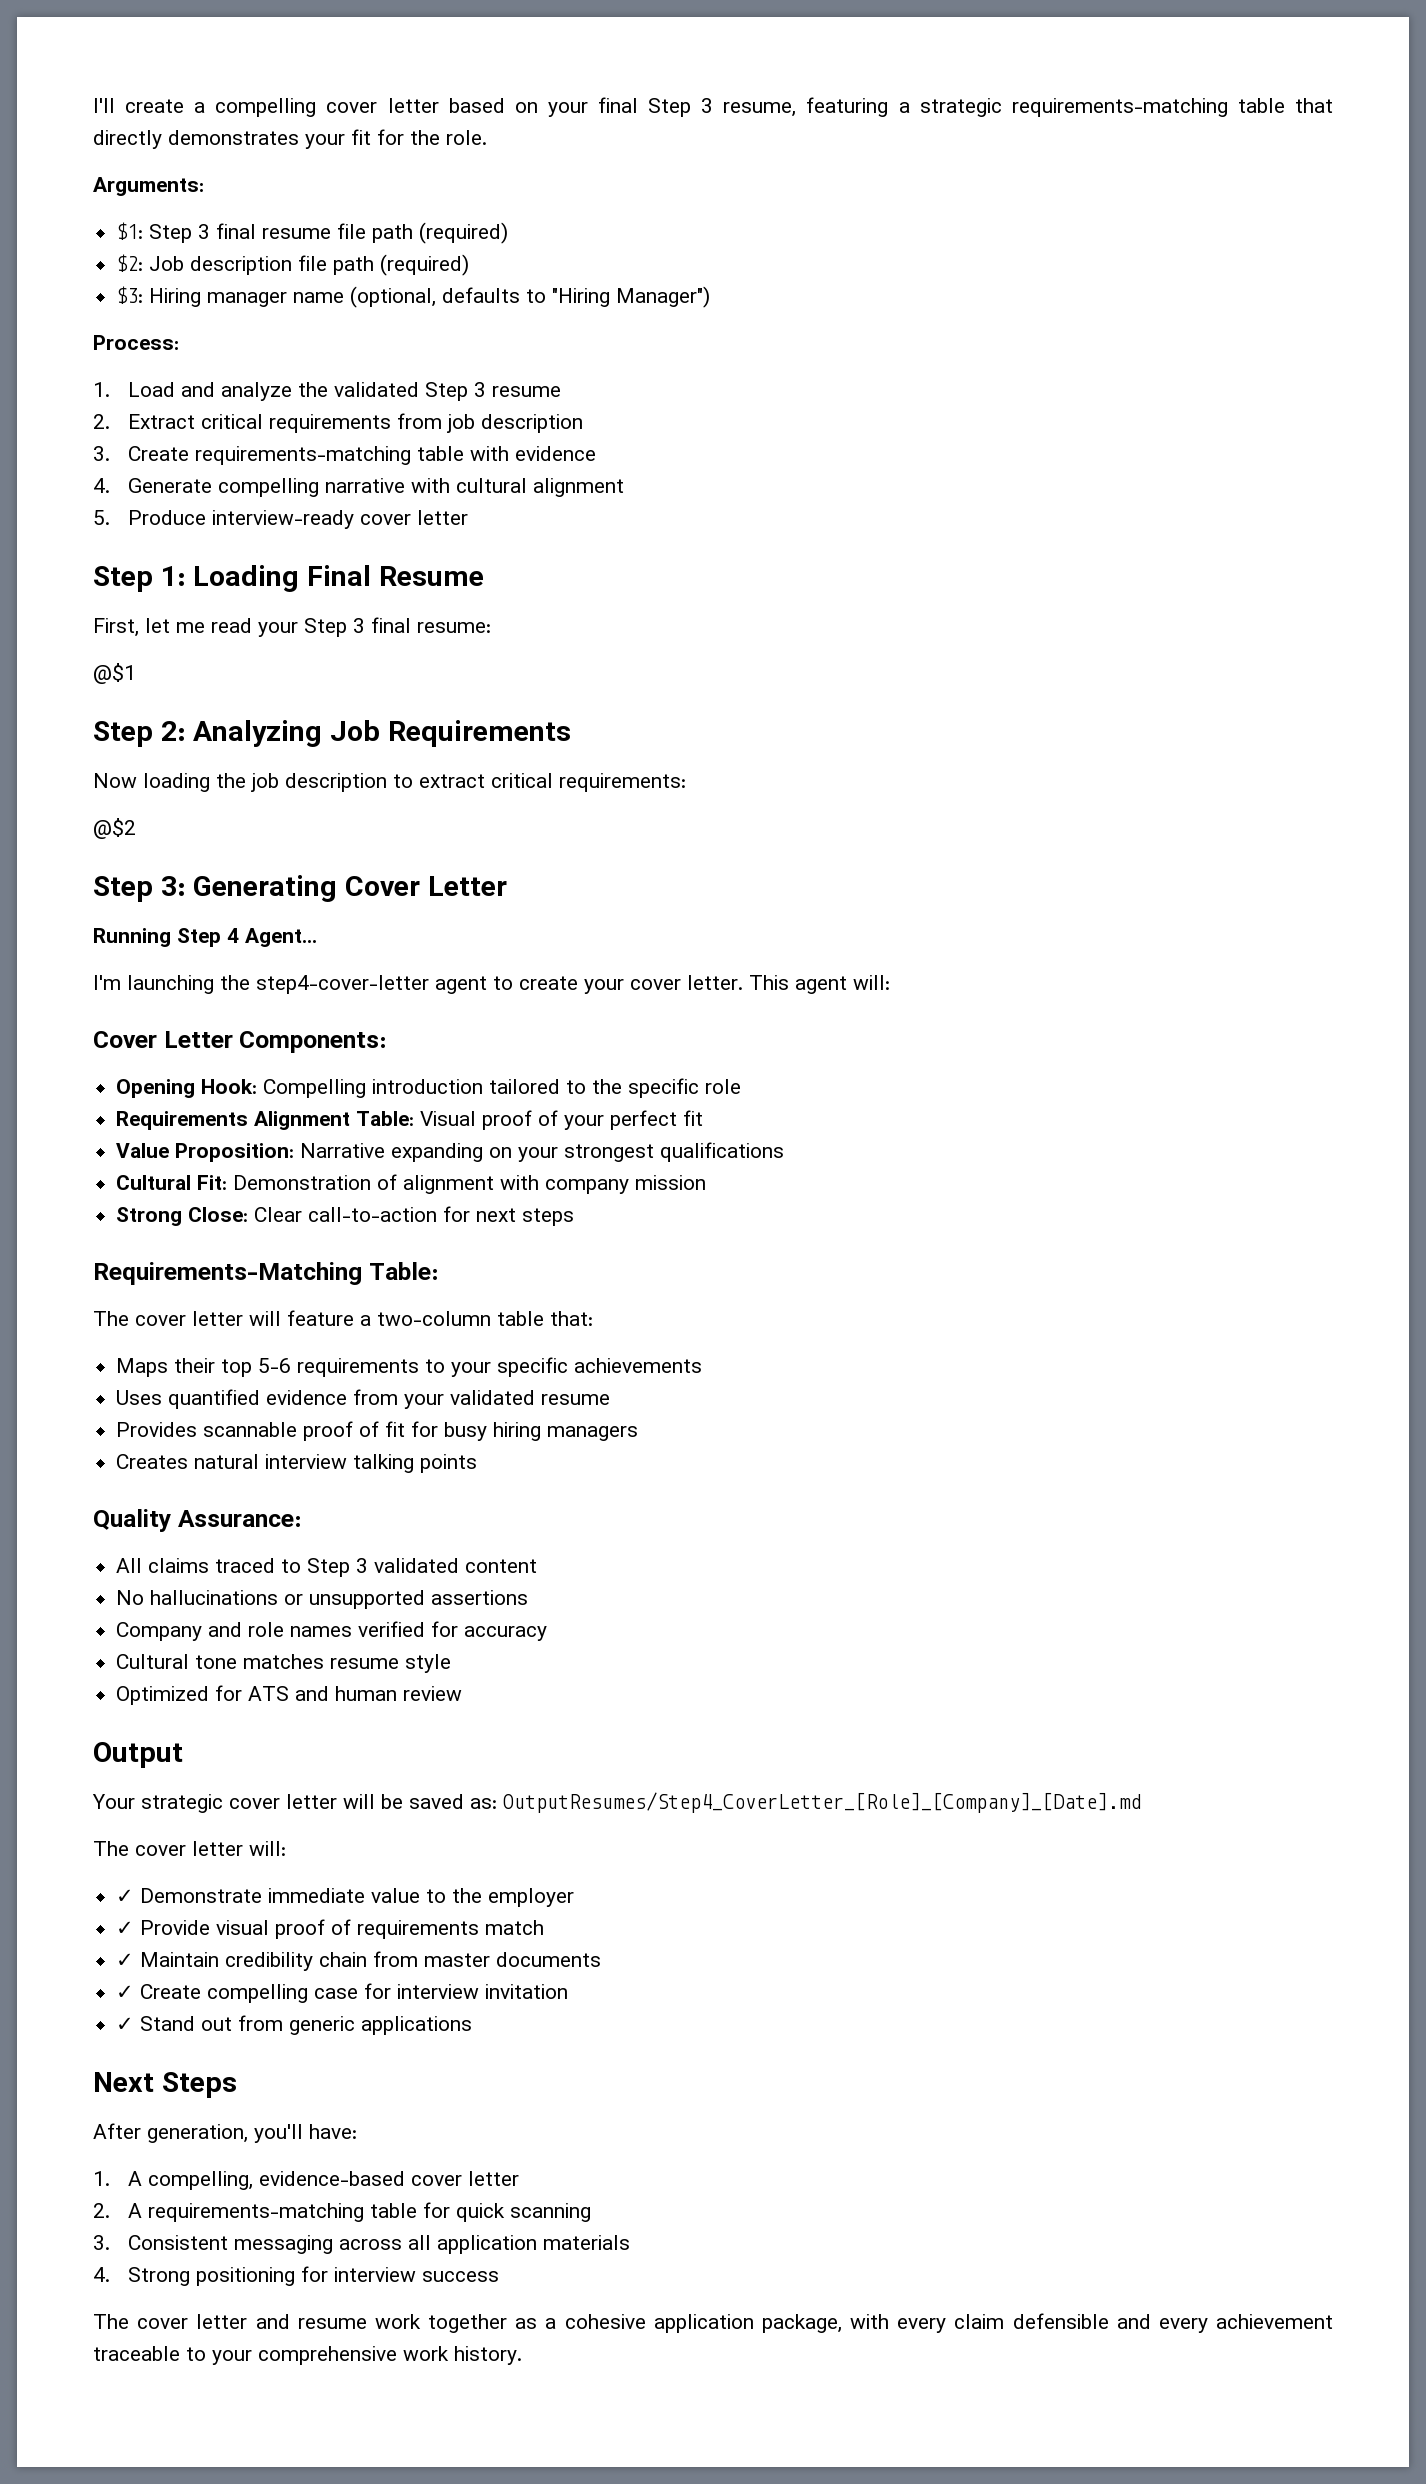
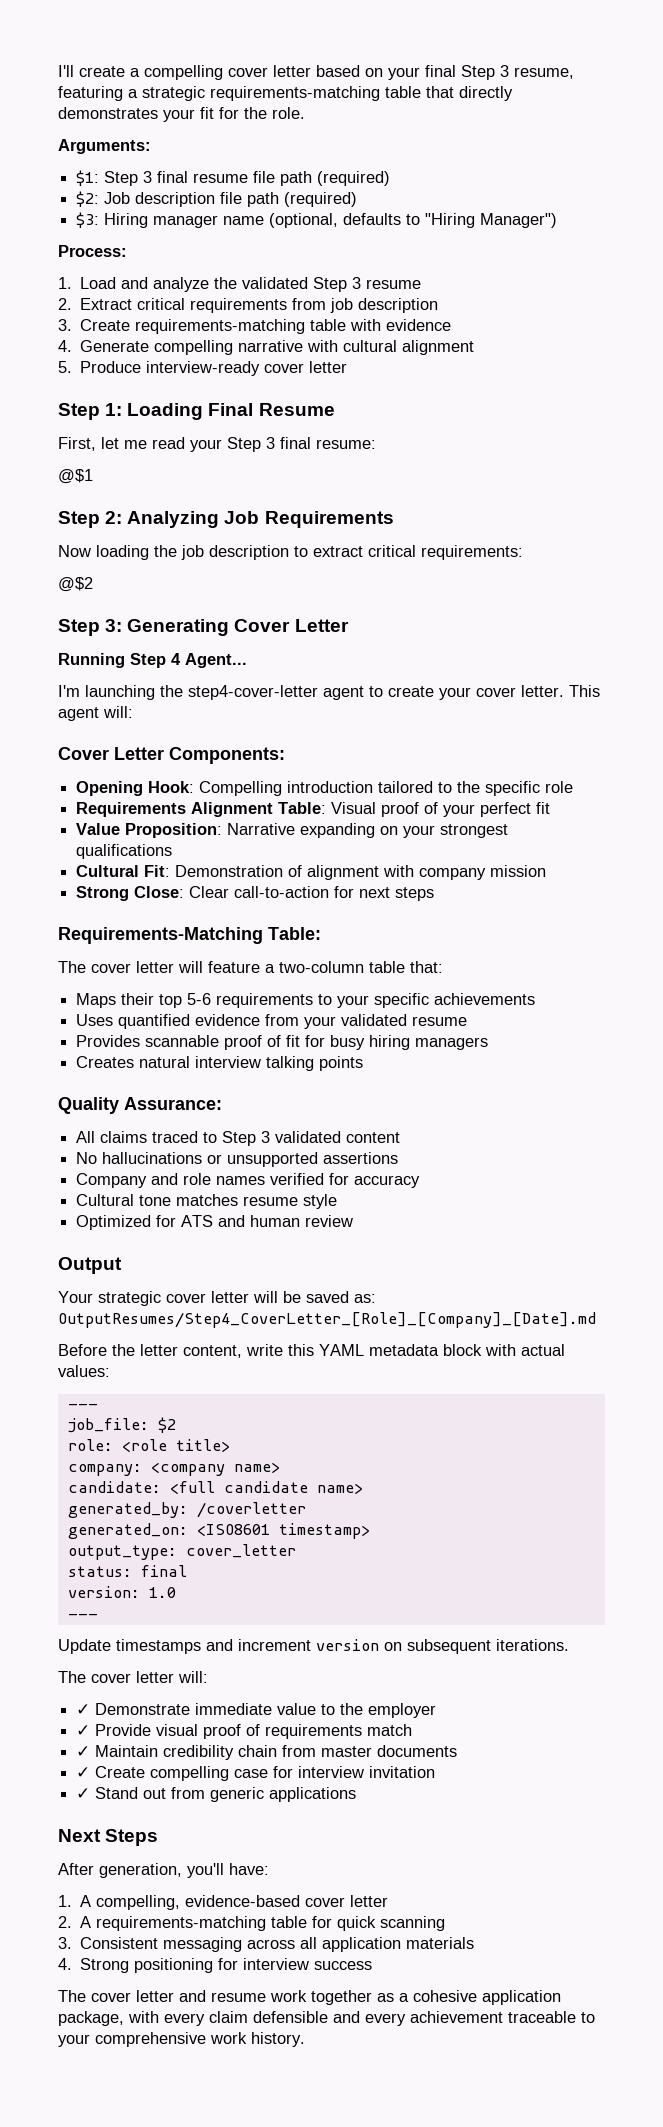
(1141, 1802) none -> [58,1344,565,1358] [58,1365,110,1377] [67,1403,98,1409] [67,1417,176,1433] [67,1439,230,1452] [67,1462,280,1476] [67,1481,363,1494] [67,1502,306,1518] [67,1523,370,1539] [67,1544,296,1560] [67,1565,187,1577] [67,1586,176,1598] [67,1613,98,1619] [58,1639,569,1654] // Before the letter content, write this YAML metadata block with actual values: // --- // job_file: $2 // role: <role title> // company: <company name> // candidate: <full candidate name> // generated_by: /coverletter // generated_on: <ISO8601 timestamp> // output_type: cover_letter // status: final // version: 1.0 // --- // Update timestamps and increment version on subsequent iterations.

